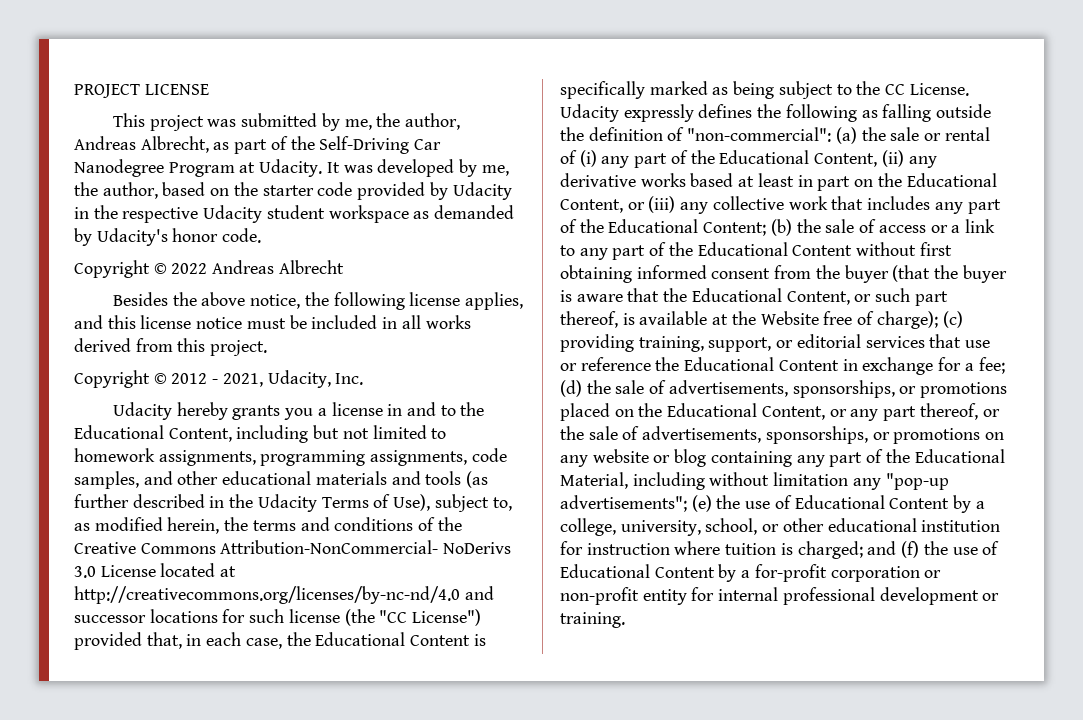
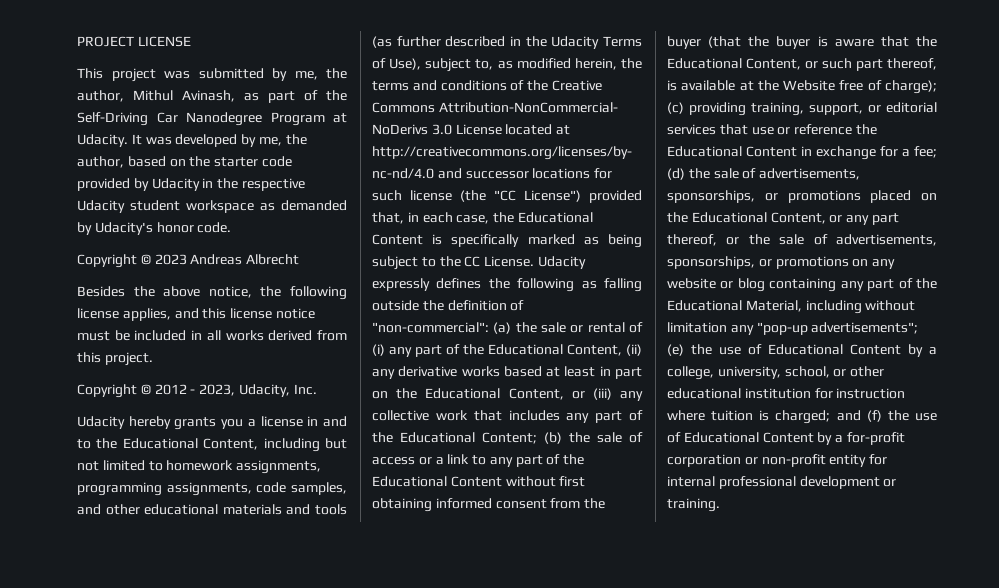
[74,136,209,153] Andreas Albrecht, -> [133,90,235,102] Mithul Avinash,
[171,263,208,274] 2022 -> [154,254,187,265] 2023
[222,373,263,387] 2021, -> [199,384,236,396] 2023,

